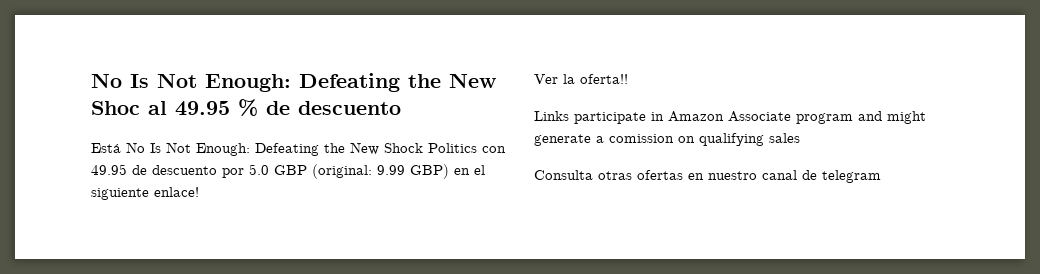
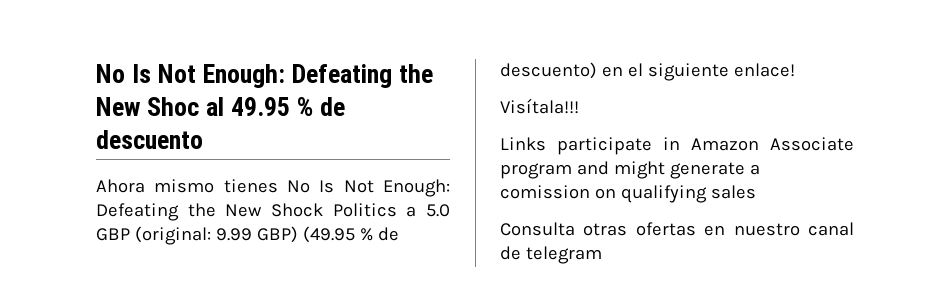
[91,143,121,153] Está -> [96,179,278,193] Ahora mismo tienes
[482,146,506,153] [91,164,244,178] con 49.95 de descuento por -> [406,206,417,217] a
(449, 171) none -> [302,226,399,243] [500,62,597,79] (49.95 % de descuento)
[534,74,628,84] Ver la oferta!! -> [500,98,579,114] Visítala!!!

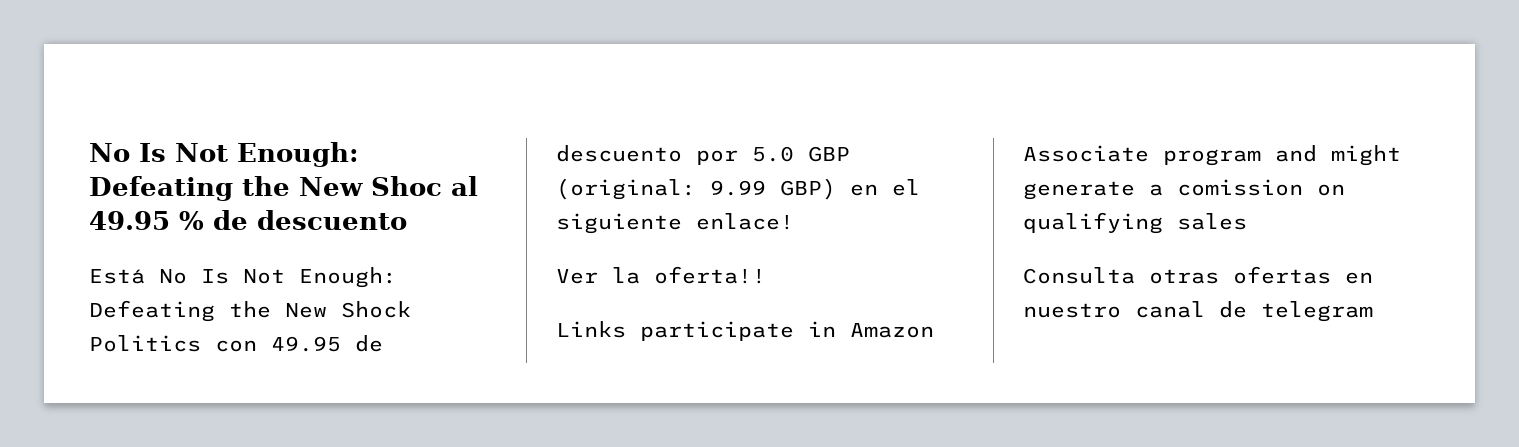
[96,179,278,193] Ahora mismo tienes -> [89,269,145,284] Está
[406,206,417,217] a -> [215,335,383,352] [556,145,738,165] con 49.95 de descuento por
[302,226,399,243] [500,62,597,79] (49.95 % de descuento) -> (836, 189) none
[500,98,579,114] Visítala!!! -> [556,266,766,284] Ver la oferta!!

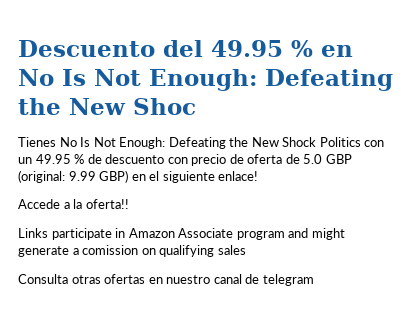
(89, 152) none -> [18,40,353,57] Descuento del 49.95 % en
[451,176,478,196] [89,210,407,230] [89,269,145,284] al 49.95 % de descuento // Está -> [18,137,56,147] // Tienes
[271,335,383,352] [556,145,738,165] 49.95 de descuento por -> [18,154,300,166] un 49.95 % de descuento con precio de oferta de
[556,269,598,284] Ver -> [18,199,70,209] Accede a

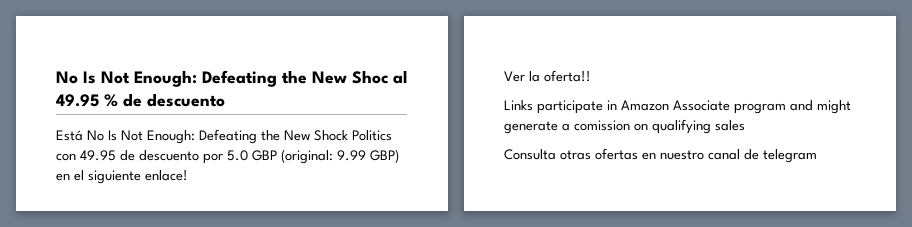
[18,40,353,57] Descuento del 49.95 % en -> (56, 77) none
[18,137,56,147] // Tienes -> [393,70,407,84] [56,93,225,107] [56,130,83,141] al 49.95 % de descuento // Está
[18,154,300,166] un 49.95 % de descuento con precio de oferta de -> [80,150,223,164] 49.95 de descuento por
[18,199,70,209] Accede a -> [504,71,525,82] Ver

